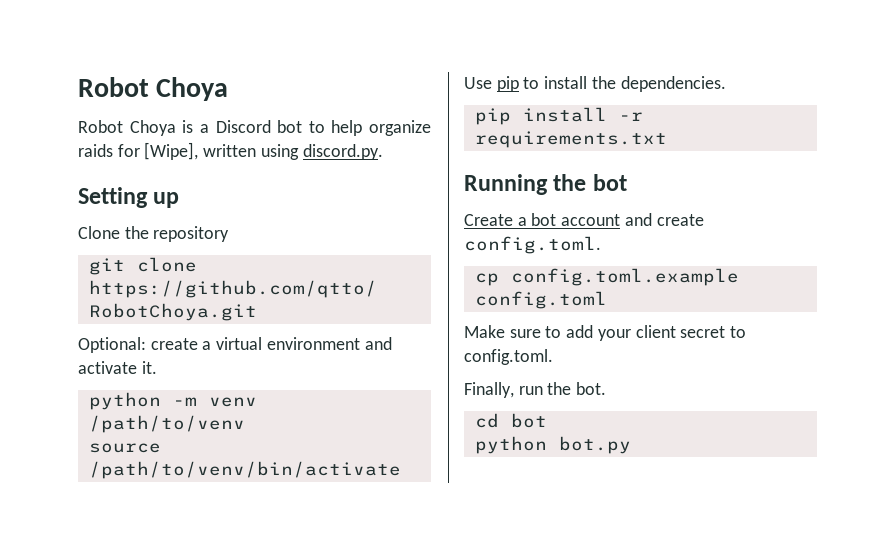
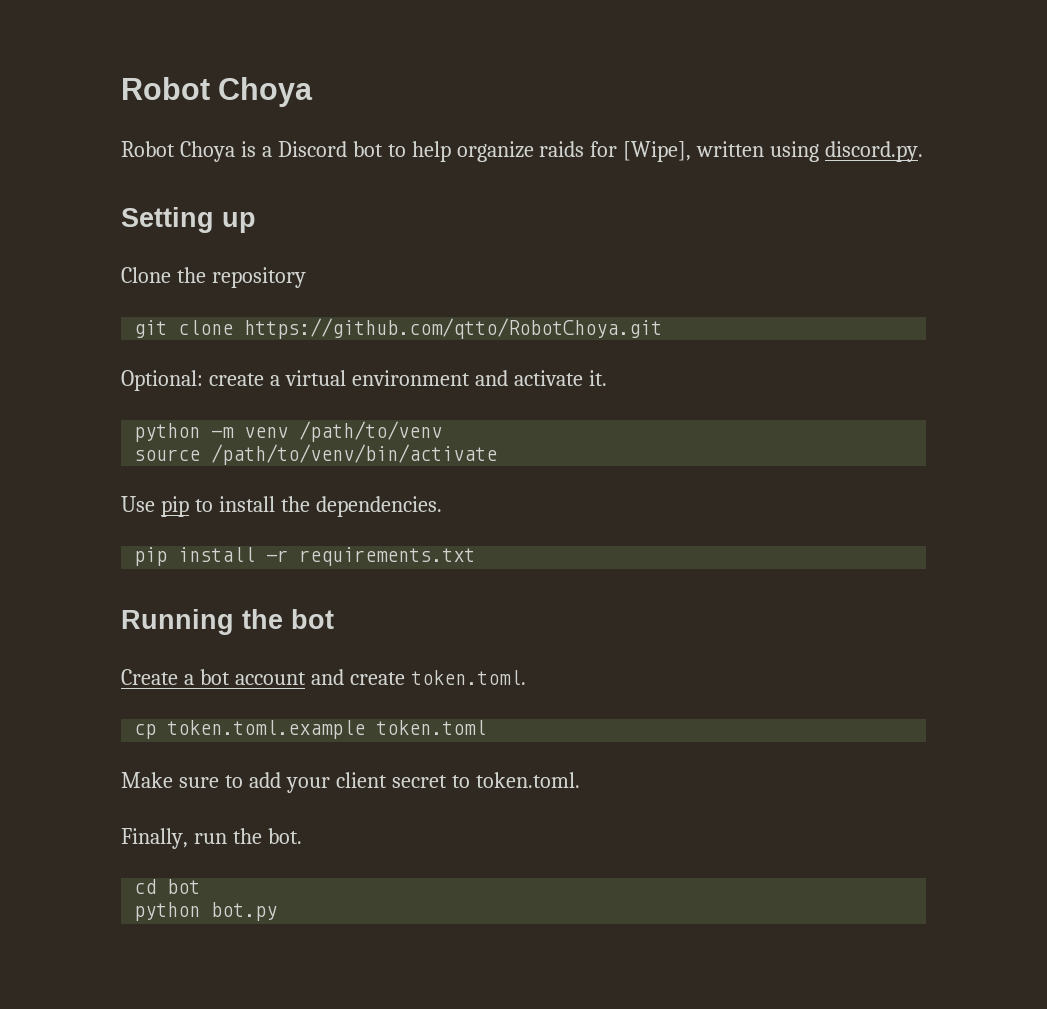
[464,236,601,254] config.toml. -> [410,670,526,685] token.toml.
[510,268,739,286] [474,291,607,309] config.toml.example config.toml -> [167,720,487,739] token.toml.example token.toml
[464,349,553,365] config.toml. -> [475,772,580,788] token.toml.

